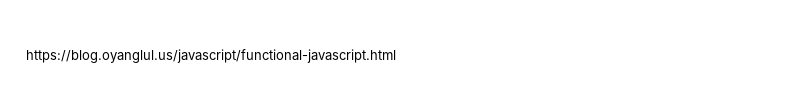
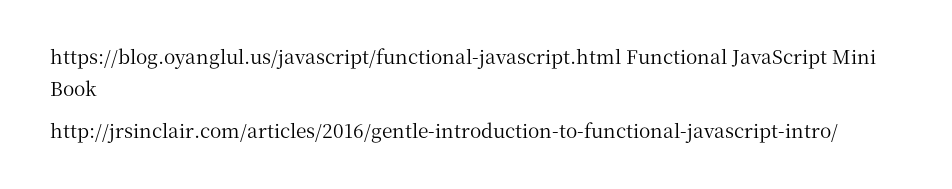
(396, 56) none -> [626,48,877,69] [50,80,97,96] [50,122,838,143] Functional JavaScript Mini Book // http://jrsinclair.com/articles/2016/gentle-introduction-to-functional-javascript-intro/

